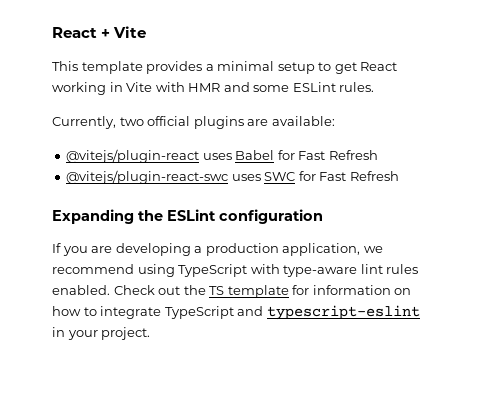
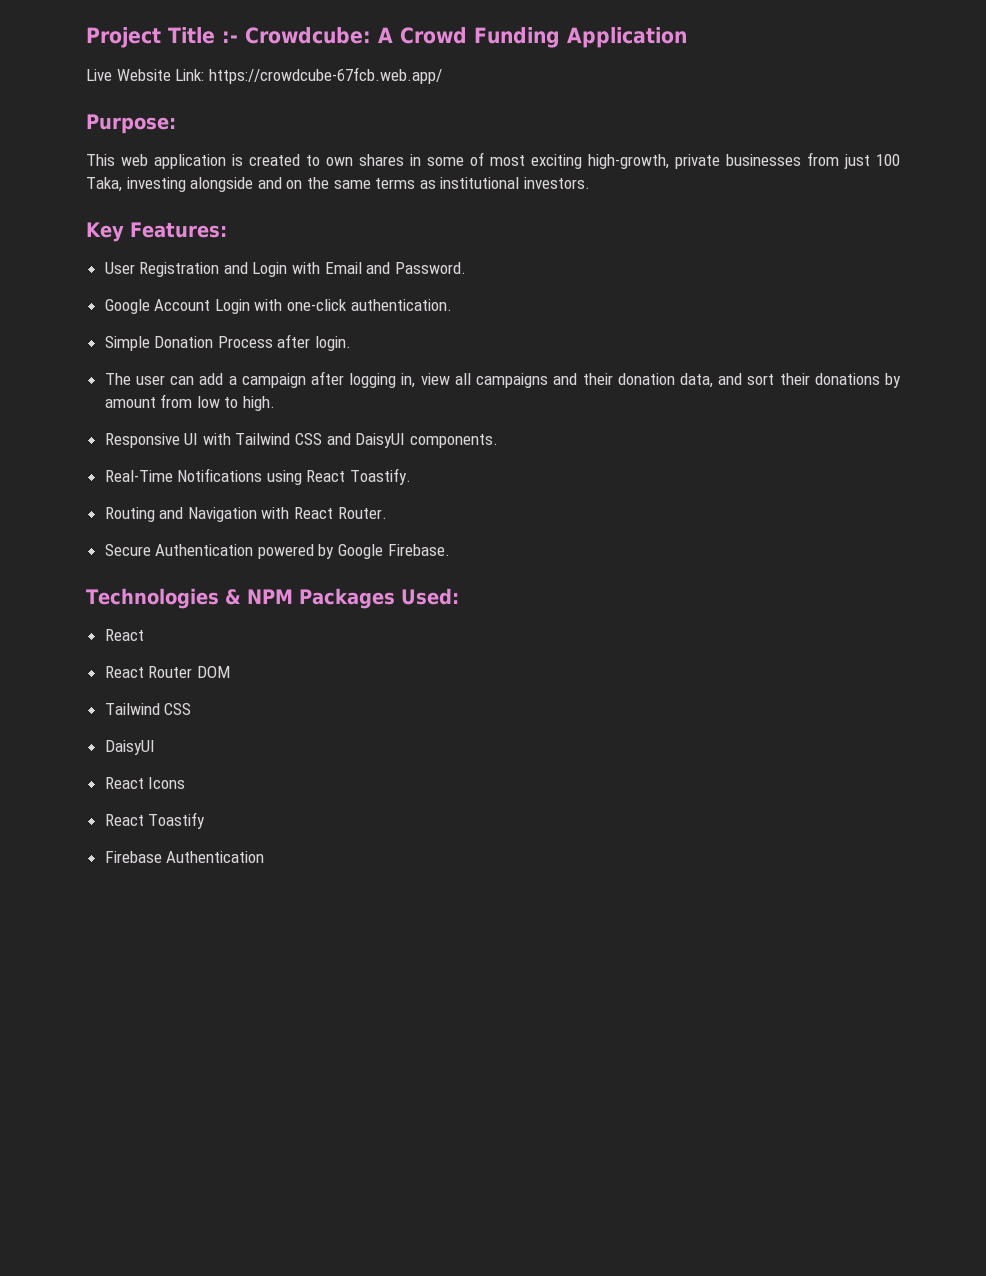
[52,26,147,38] [52,61,398,74] [52,82,375,95] [52,116,335,129] [66,149,378,163] [66,170,399,184] [52,209,323,224] [52,243,383,256] [52,264,419,277] [52,285,412,298] [52,305,420,320] [52,327,151,340] React + Vite // This template provides a minimal setup to get React working in Vite with HMR and some ESLint rules. // Currently, two official plugins are available: // @vitejs/plugin-react uses Babel for Fast Refresh // @vitejs/plugin-react-swc uses SWC for Fast Refresh // Expanding the ESLint configuration // If you are developing a production application, we recommend using TypeScript with type-aware lint rules enabled. Check out the TS template for information on how to integrate TypeScript and typescript-eslint in your project. -> [86,27,687,48] [86,67,442,84] [86,114,176,134] [86,152,900,169] [86,177,590,192] [86,222,227,242] [104,262,466,277] [104,299,452,314] [104,334,352,351] [104,371,902,388] [104,394,276,411] [104,433,498,448] [104,468,412,485] [104,507,387,522] [104,544,450,559] [86,588,459,609] [104,629,144,641] [104,666,230,678] [104,703,192,715] [104,740,155,755] [104,777,186,789] [104,812,206,829] [104,851,265,863] Project Title :- Crowdcube: A Crowd Funding Application // Live Website Link: https://crowdcube-67fcb.web.app/ // Purpose: // This web application is created to own shares in some of most exciting high-growth, private businesses from just 100 Taka, investing alongside and on the same terms as institutional investors. // Key Features: // User Registration and Login with Email and Password. // Google Account Login with one-click authentication. // Simple Donation Process after login. // The user can add a campaign after logging in, view all campaigns and their donation data, and sort their donations by amount from low to high. // Responsive UI with Tailwind CSS and DaisyUI components. // Real-Time Notifications using React Toastify. // Routing and Navigation with React Router. // Secure Authentication powered by Google Firebase. // Technologies & NPM Packages Used: // React // React Router DOM // Tailwind CSS // DaisyUI // React Icons // React Toastify // Firebase Authentication

